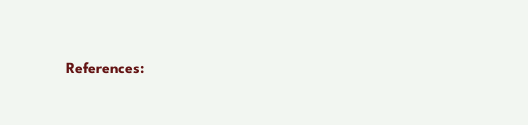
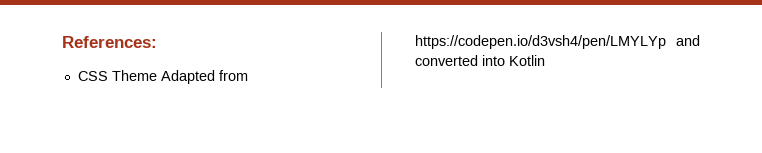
(144, 68) none -> [77,70,248,84] [414,35,700,49] [414,55,545,66] // CSS Theme Adapted from https://codepen.io/d3vsh4/pen/LMYLYp and converted into Kotlin

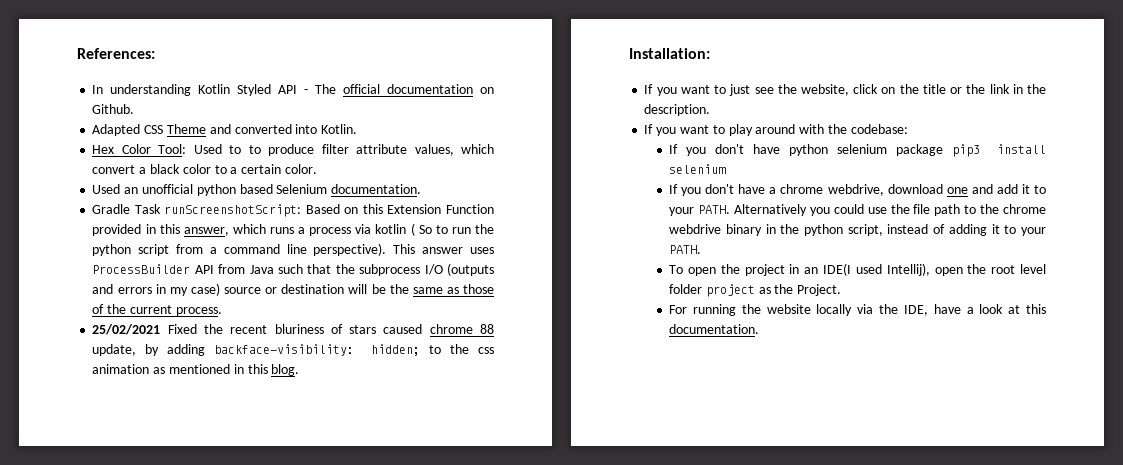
[77,70,248,84] [414,35,700,49] [414,55,545,66] CSS Theme Adapted from https://codepen.io/d3vsh4/pen/LMYLYp and converted into Kotlin -> [92,84,495,96] [92,104,135,114] [92,124,358,136] [92,144,494,156] [92,164,317,174] [92,184,422,196] [92,204,495,217] [92,223,494,236] [92,243,495,256] [92,263,494,276] [92,283,495,296] [92,304,222,316] [92,324,494,335] [92,344,495,356] [92,364,300,376] [629,48,710,59] [644,84,1046,96] [644,104,711,116] [644,124,908,136] [669,144,1046,157] [669,164,727,174] [669,184,1046,196] [669,204,1046,216] [669,224,1046,236] [669,245,702,254] [669,263,1046,276] [669,284,842,297] [669,304,1046,316] [669,324,760,334] In understanding Kotlin Styled API - The official documentation on Github. // Adapted CSS Theme and converted into Kotlin. // Hex Color Tool: Used to to produce filter attribute values, which convert a black color to a certain color. // Used an unofficial python based Selenium documentation. // Gradle Task runScreenshotScript: Based on this Extension Function provided in this answer, which runs a process via kotlin ( So to run the python script from a command line perspective). This answer uses ProcessBuilder API from Java such that the subprocess I/O (outputs and errors in my case) source or destination will be the same as those of the current process. // 25/02/2021 Fixed the recent bluriness of stars caused chrome 88 update, by adding backface-visibility: hidden; to the css animation as mentioned in this blog. // Installation: // If you want to just see the website, click on the title or the link in the description. // If you want to play around with the codebase: // If you don't have python selenium package pip3 install selenium // If you don't have a chrome webdrive, download one and add it to your PATH. Alternatively you could use the file path to the chrome webdrive binary in the python script, instead of adding it to your PATH. // To open the project in an IDE(I used Intellij), open the root level folder project as the Project. // For running the website locally via the IDE, have a look at this documentation.

